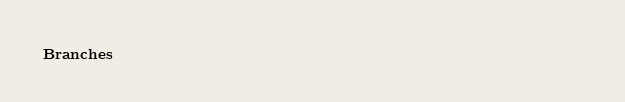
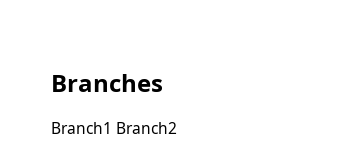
(113, 54) none -> [51,122,178,134] // Branch1 Branch2

